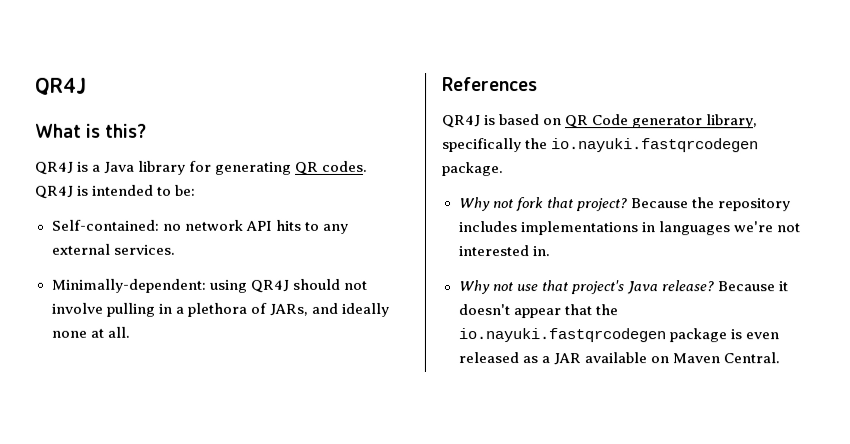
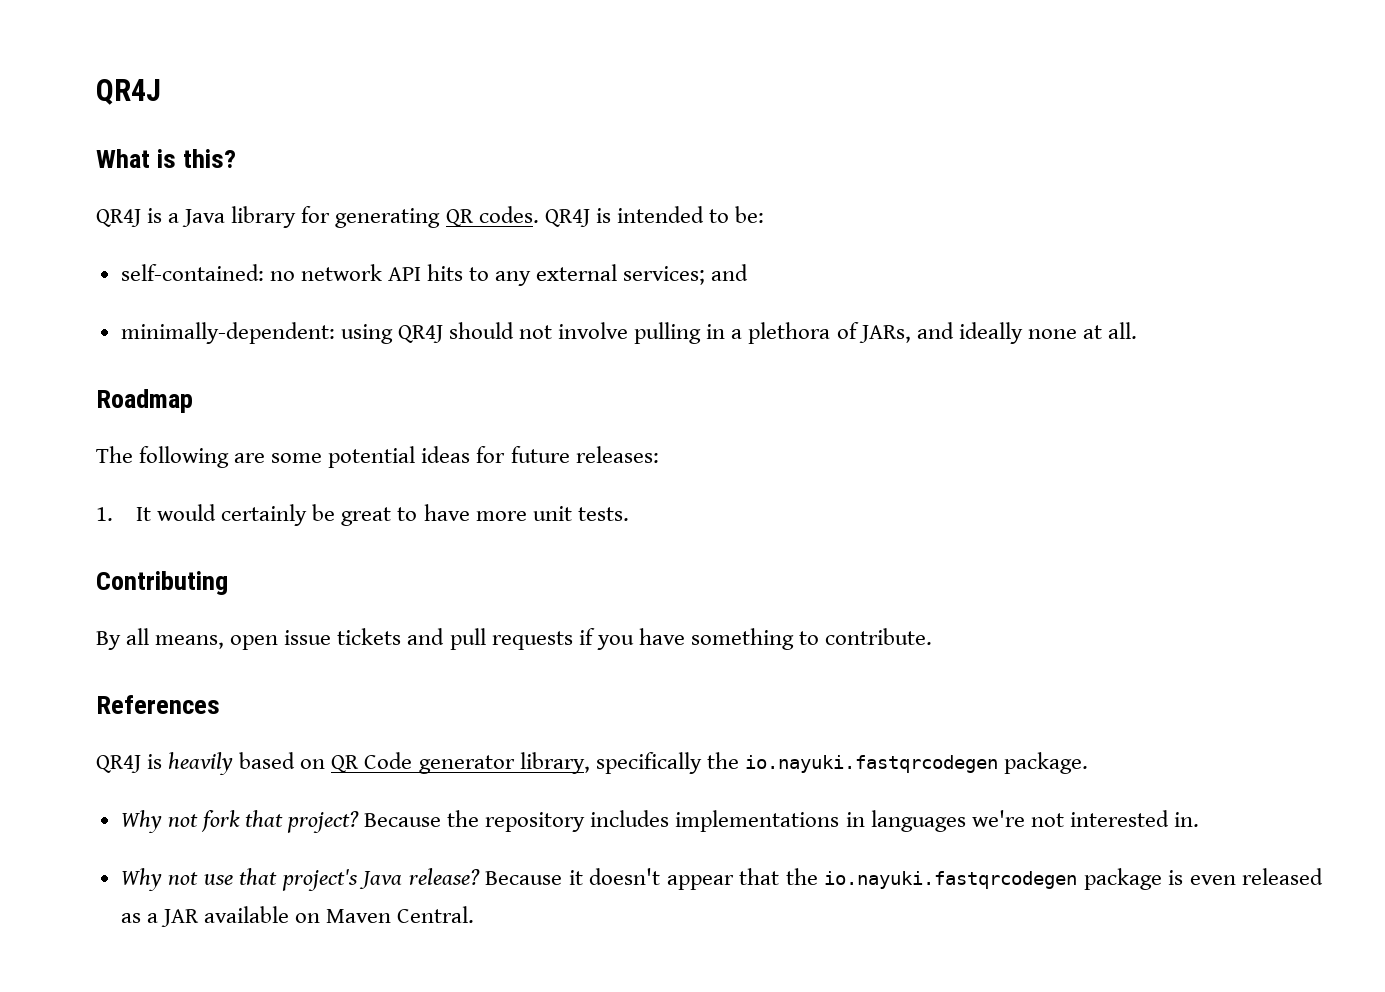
[50,219,160,231] Self-contained: -> [120,264,264,281] self-contained:
[112,244,175,255] [50,278,206,293] services. // Minimally-dependent: -> [623,264,749,285] [120,322,335,344] services; and // minimally-dependent:
(130, 332) none -> [96,389,193,413] [96,446,659,468] [96,504,629,526] [96,571,228,595] [96,628,933,650] // Roadmap // The following are some potential ideas for future releases: // 1. It would certainly be great to have more unit tests. // Contributing // By all means, open issue tickets and pull requests if you have something to contribute.
(497, 120) none -> [168,752,234,775] heavily

